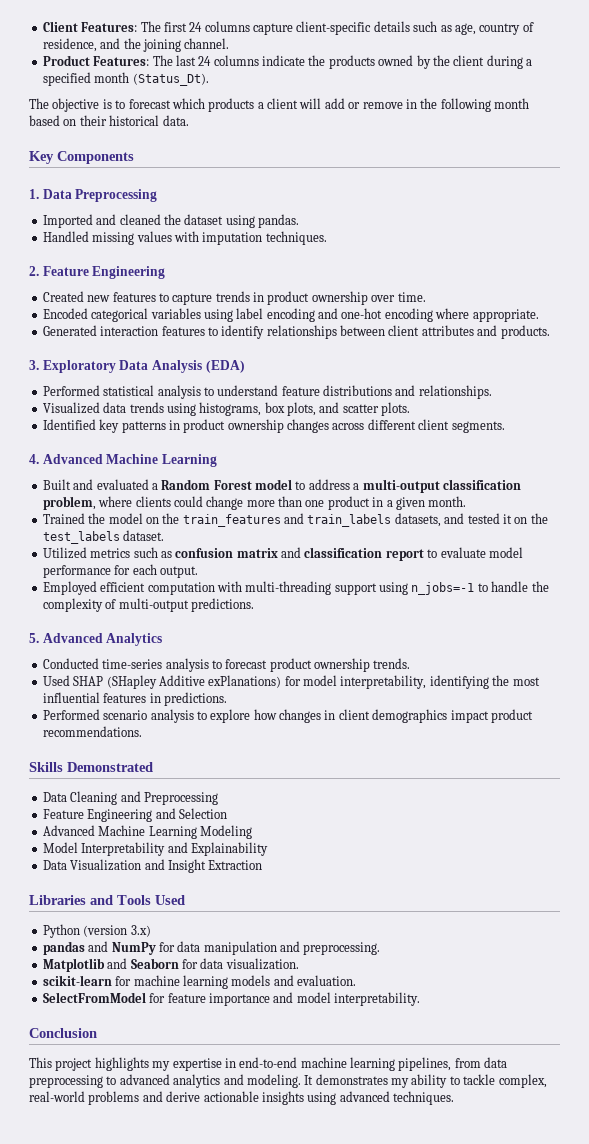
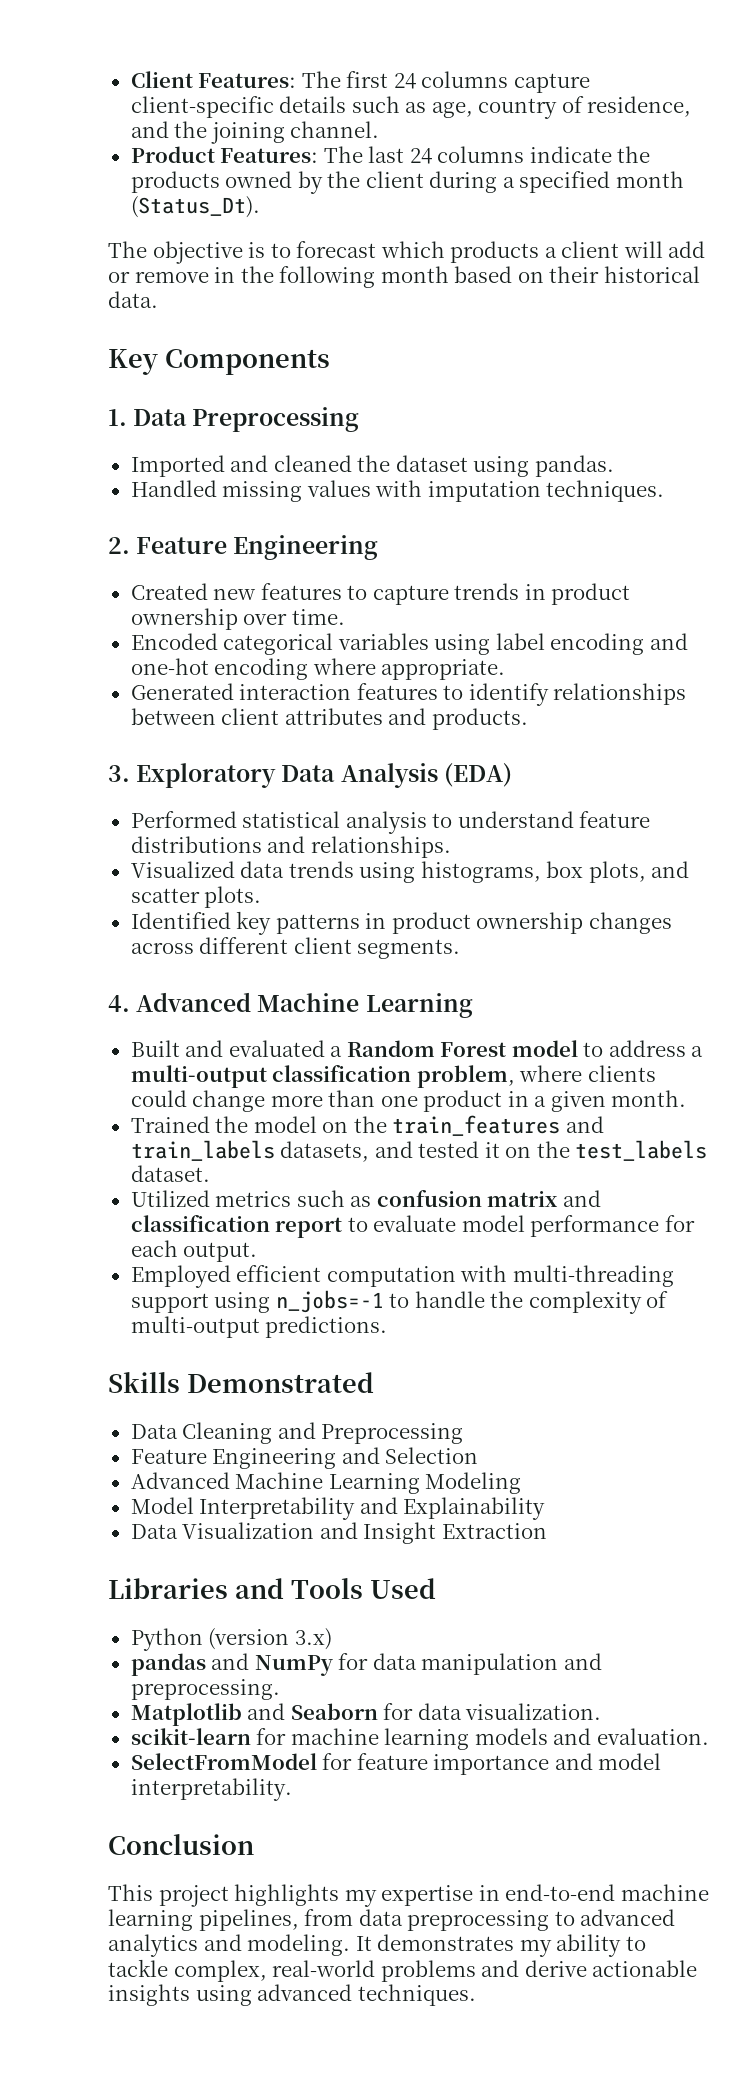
[29,633,163,646] [42,658,411,672] [42,675,540,689] [42,692,227,706] [42,709,533,723] [42,726,142,737] // 5. Advanced Analytics // Conducted time-series analysis to forecast product ownership trends. // Used SHAP (SHapley Additive exPlanations) for model interpretability, identifying the most influential features in predictions. // Performed scenario analysis to explore how changes in client demographics impact product recommendations. -> (388, 1327) none

